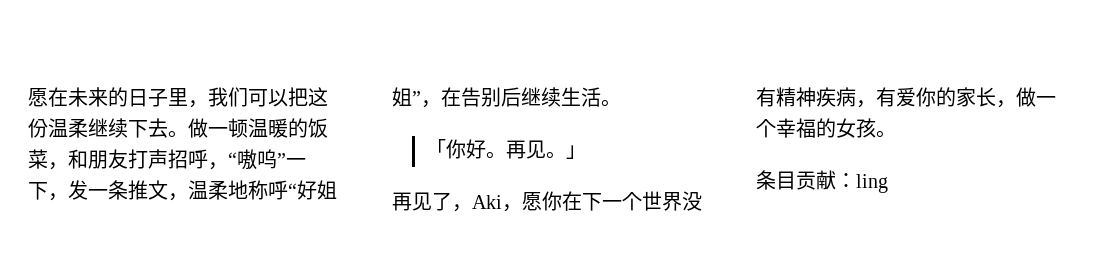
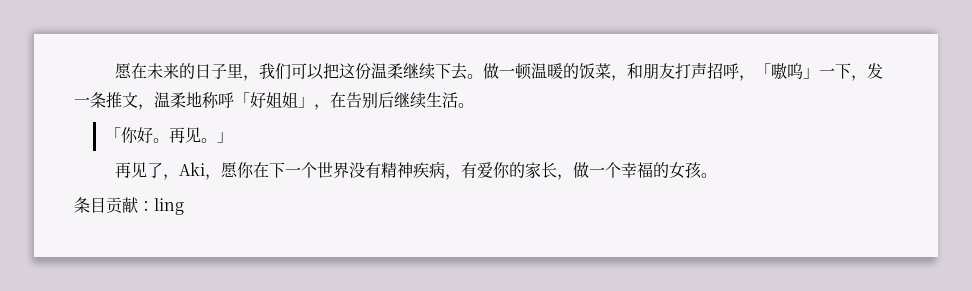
[228,149,286,170] “嗷呜” -> [755,63,820,80] 「嗷呜」
[288,180,337,200] [392,87,421,107] “好姐姐” -> [234,92,314,108] 「好姐姐」

